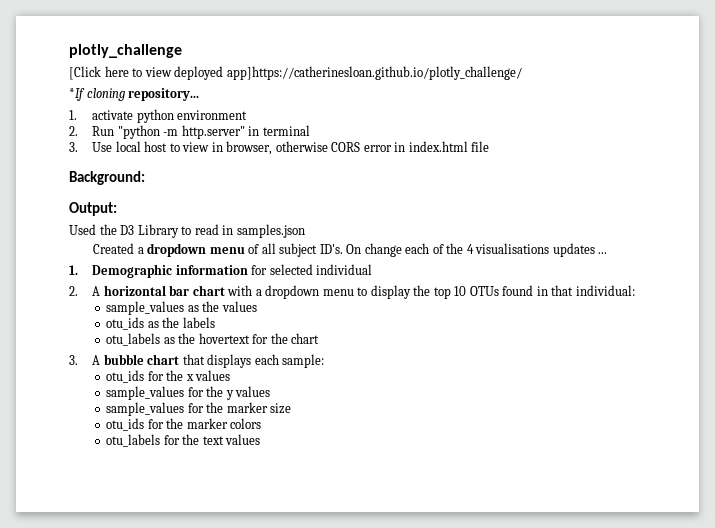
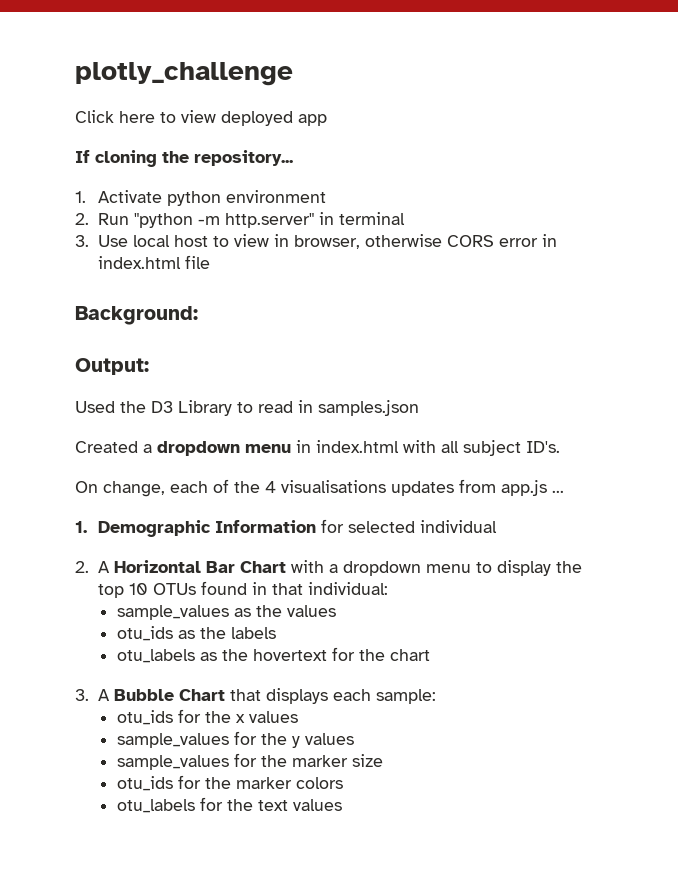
[69,66,101,80] [Click -> [75,110,114,123] Click
[226,66,522,80] [69,88,125,101] app]https://catherinesloan.github.io/plotly_challenge/ // *If cloning -> [298,114,327,126] [75,150,189,167] app // If cloning the
[91,110,133,120] activate -> [97,190,162,203] Activate
[248,244,260,254] of -> [296,440,436,453] in index.html with
[346,243,402,257] On change -> [75,481,165,497] // On change,
(595, 250) none -> [459,479,547,496] from app.js
[175,265,248,275] information -> [214,520,316,533] Information
[103,285,225,296] horizontal bar chart -> [113,560,286,573] Horizontal Bar Chart
[103,354,180,365] bubble chart -> [113,689,225,701] Bubble Chart

